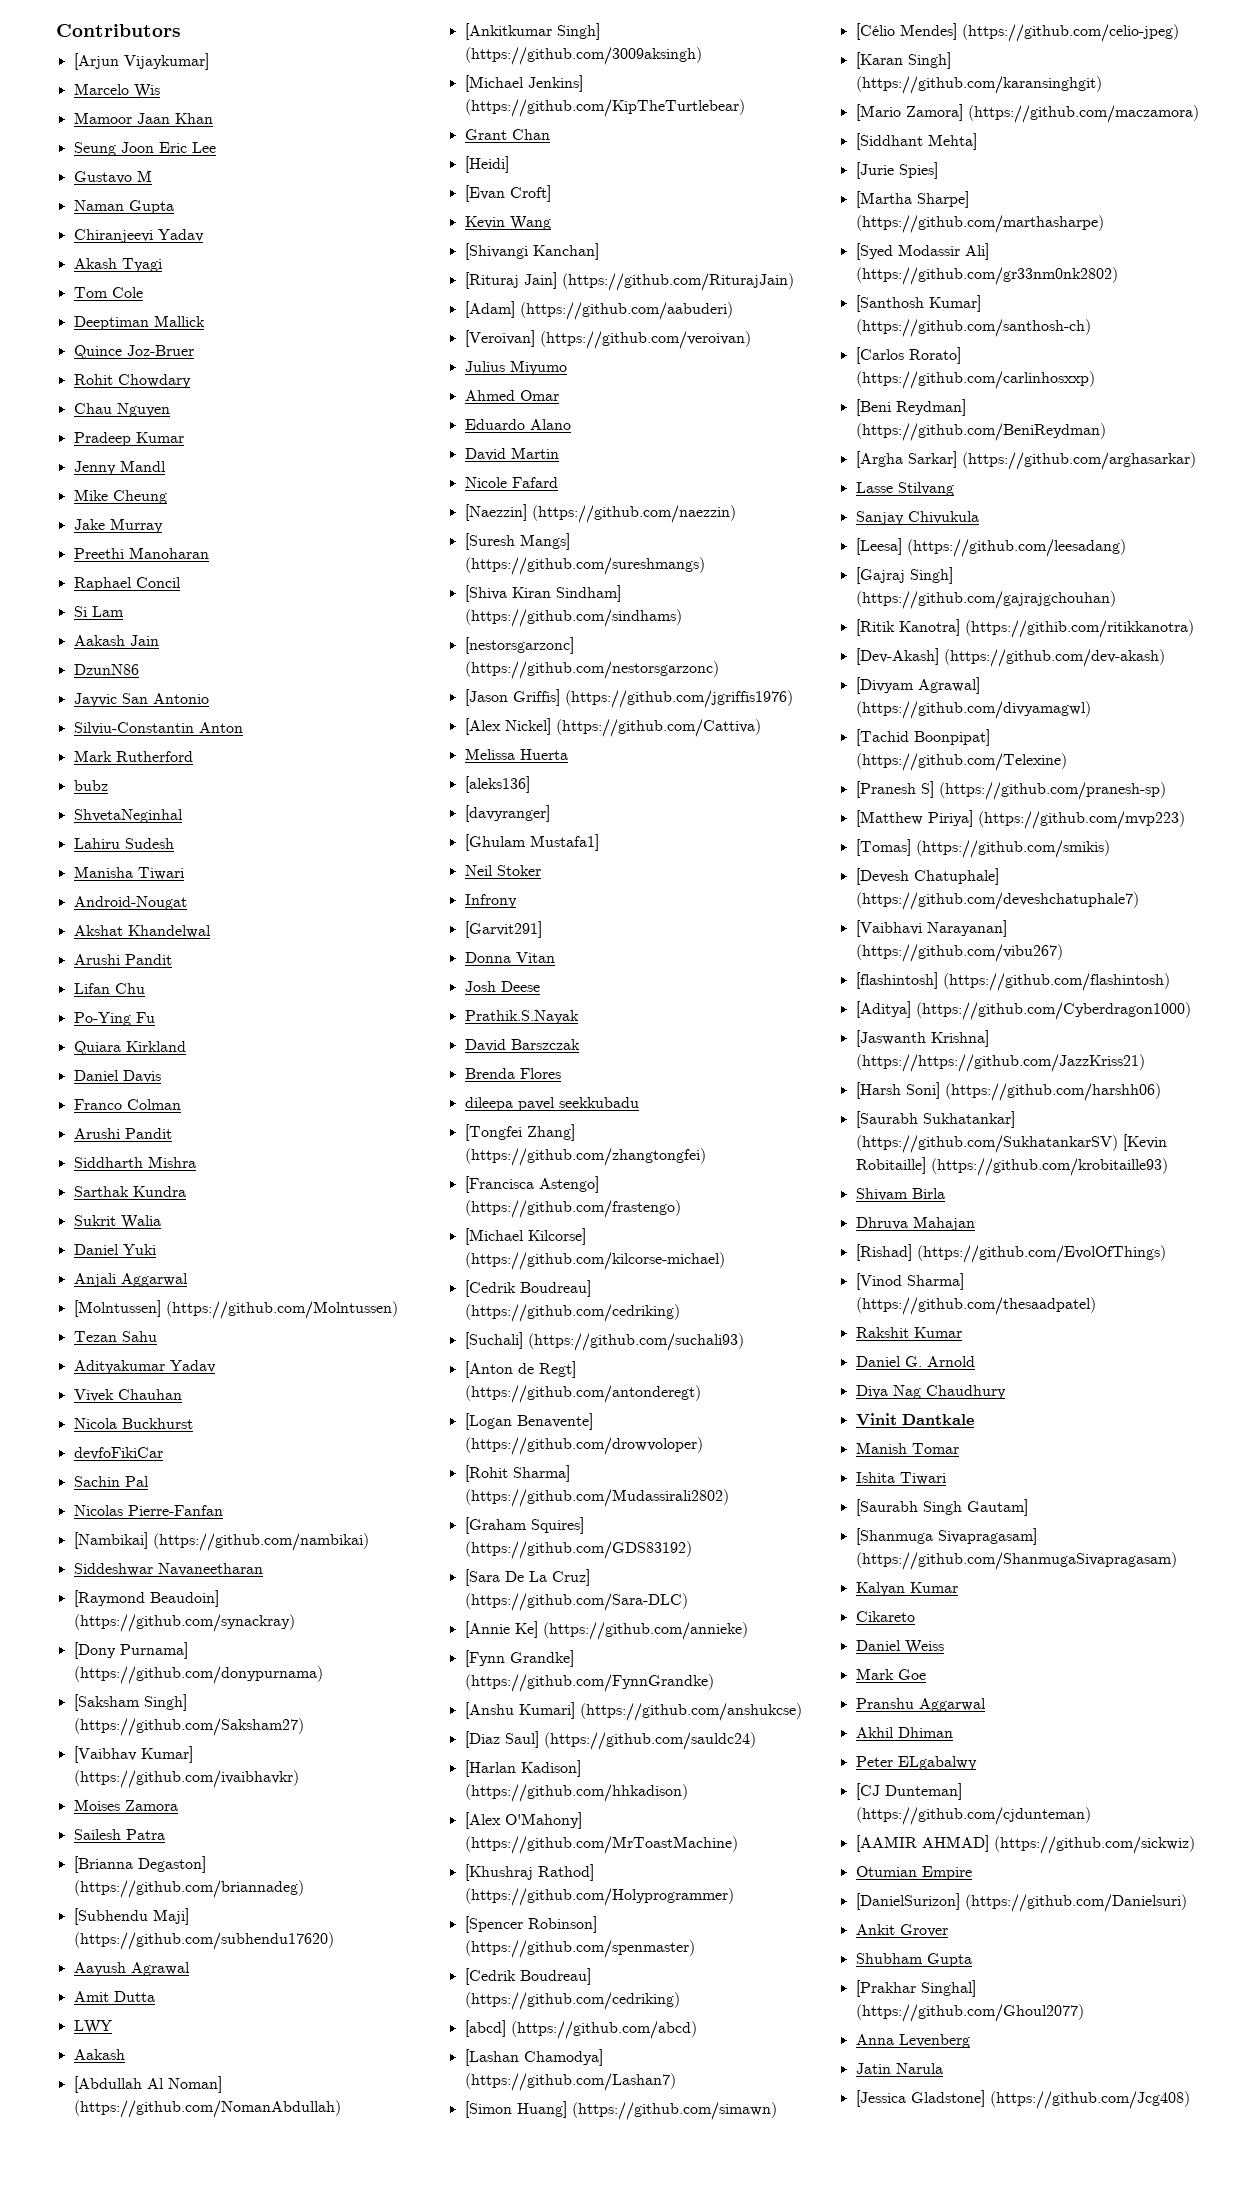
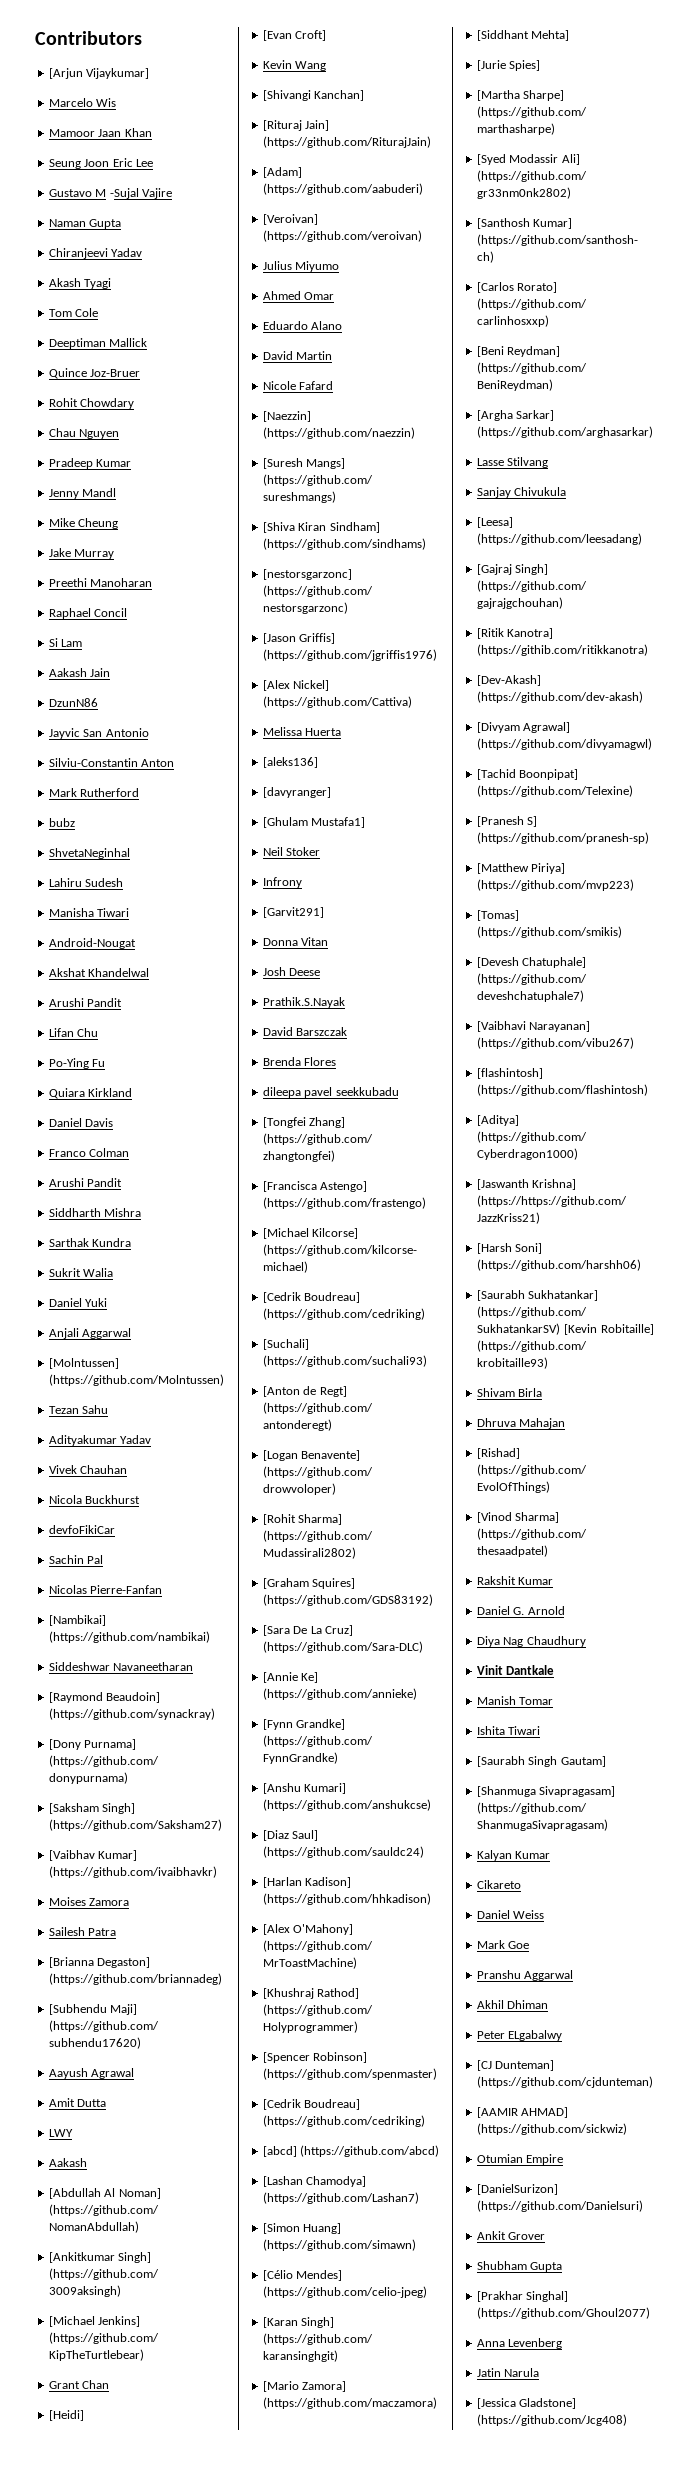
(152, 176) none -> [109,188,172,199] -Sujal Vajire

